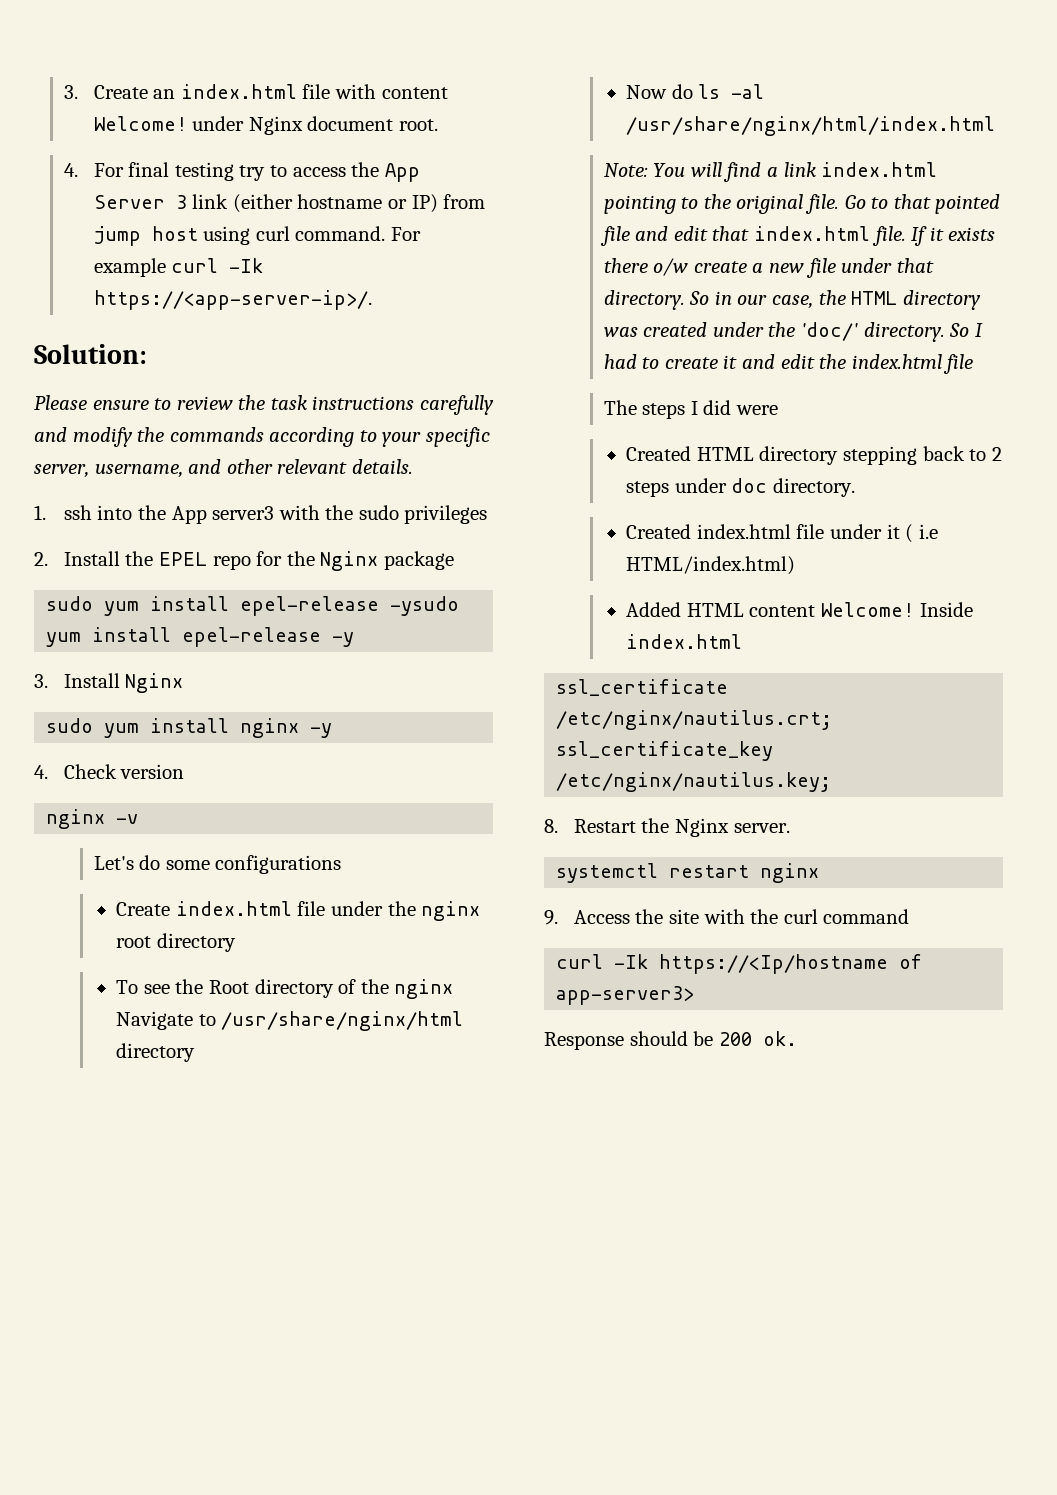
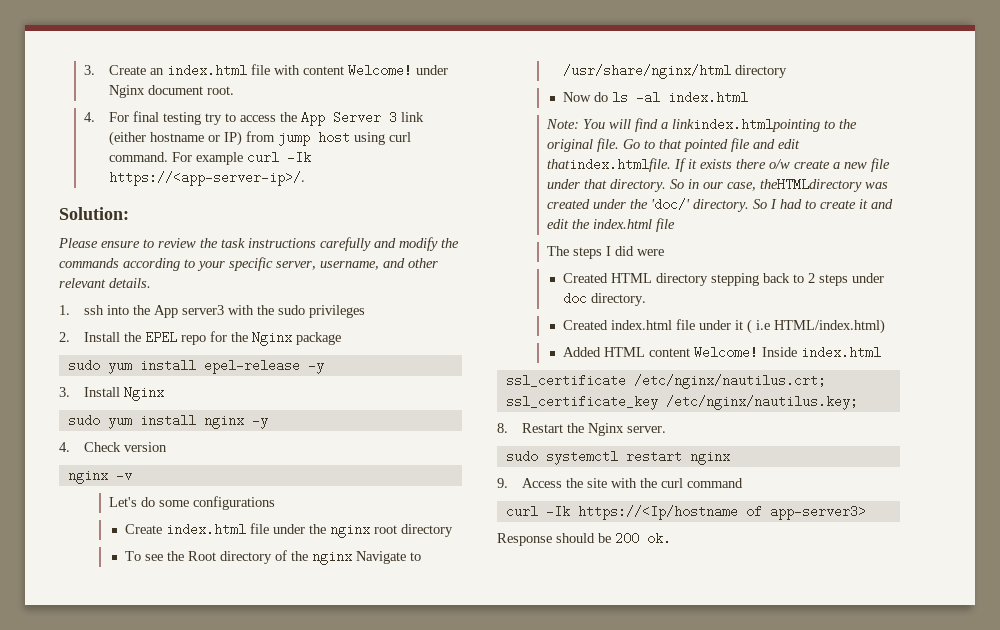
[390,596,460,616] [46,627,322,647] -ysudo yum install epel-release -> (300, 366) none
[626,116,996,136] /usr/share/nginx/html/index.html -> [668,91,749,104] index.html
[783,162,938,177] [603,195,676,214] link index.html pointing -> [672,118,821,132] linkindex.htmlpointing
[712,226,906,246] that index.html file. -> [547,158,672,172] thatindex.htmlfile.
[818,290,981,310] the HTML directory -> [760,178,863,192] theHTMLdirectory
(790, 828) none -> [505,450,538,463] sudo

